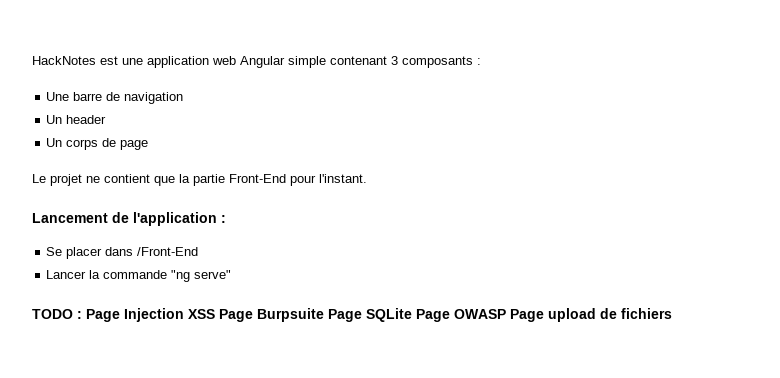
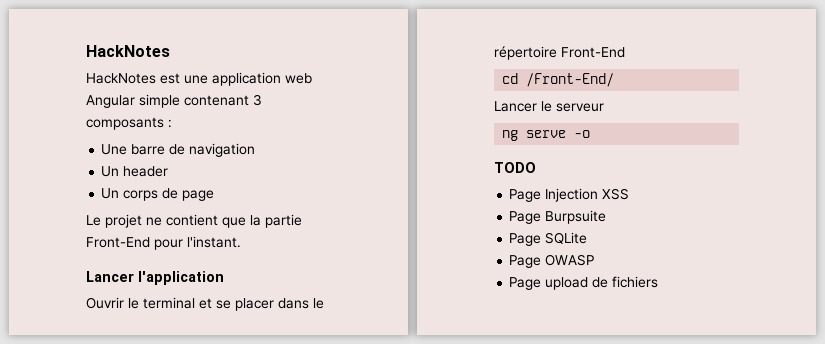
[32,56,96,65] HackNotes -> [86,45,170,57] [86,73,156,84] HackNotes // HackNotes
[32,212,129,223] Lancement de -> [86,271,134,282] Lancer
[221,215,226,223] [46,247,199,259] [46,270,232,282] : // Se placer dans /Front-End // Lancer la commande "ng serve" -> [86,297,324,311] [494,46,625,60] [502,73,615,87] [494,101,604,112] [502,130,591,141] // Ouvrir le terminal et se placer dans le répertoire Front-End // cd /Front-End/ // Lancer le serveur // ng serve -o
[77,311,82,319] : -> (536, 167) //
(215, 314) none -> (630, 194) //
(324, 315) none -> (607, 217) //
(412, 315) none -> (588, 238) //
(506, 314) none -> (595, 260) //

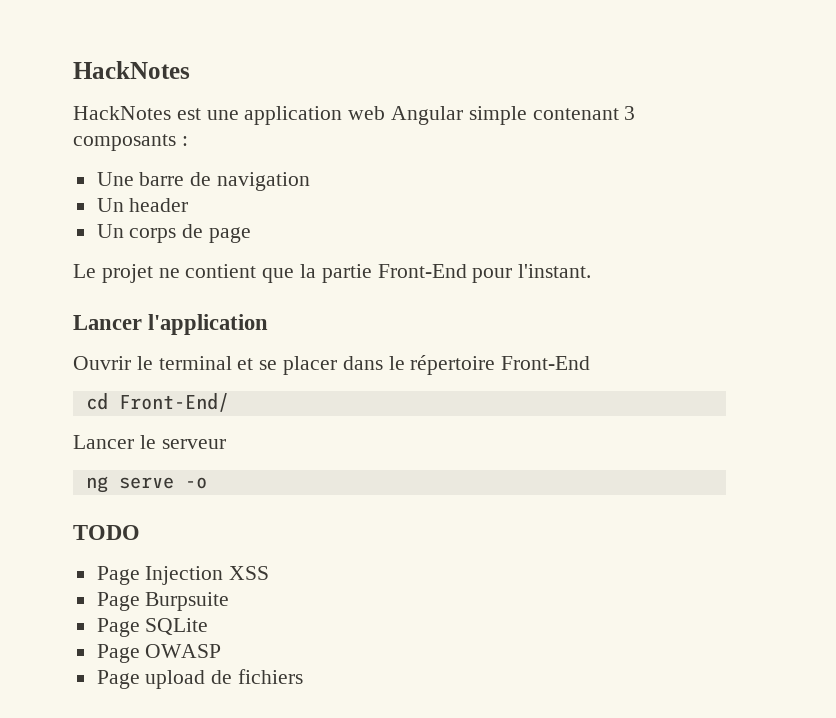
[526,73,615,87] /Front-End/ -> [118,393,229,412] Front-End/

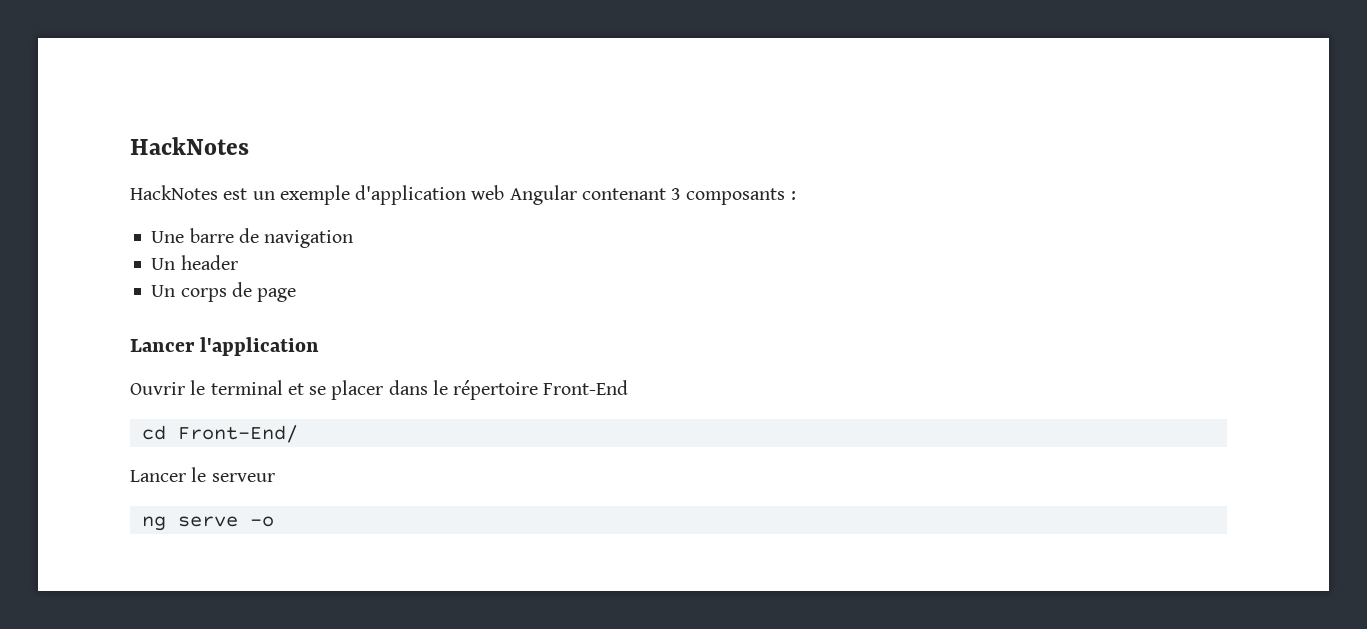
[206,106,343,125] une application -> [252,185,467,205] un exemple d'application
[468,106,527,125] simple -> (577, 195) none
[73,264,592,283] // Le projet ne contient que la partie Front-End pour l'instant. -> (297, 295) none
[73,525,140,540] [96,566,270,585] [96,592,230,611] [96,618,209,637] [96,644,222,663] [96,669,304,689] // TODO // Page Injection XSS // Page Burpsuite // Page SQLite // Page OWASP // Page upload de fichiers -> (274, 521) none

